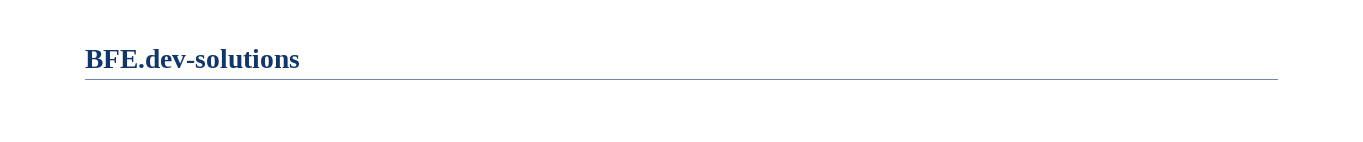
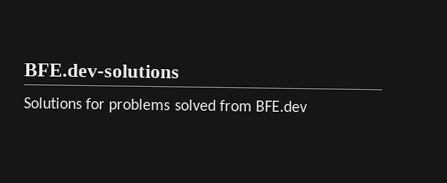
(300, 58) none -> [23,97,308,114] // Solutions for problems solved from BFE.dev

